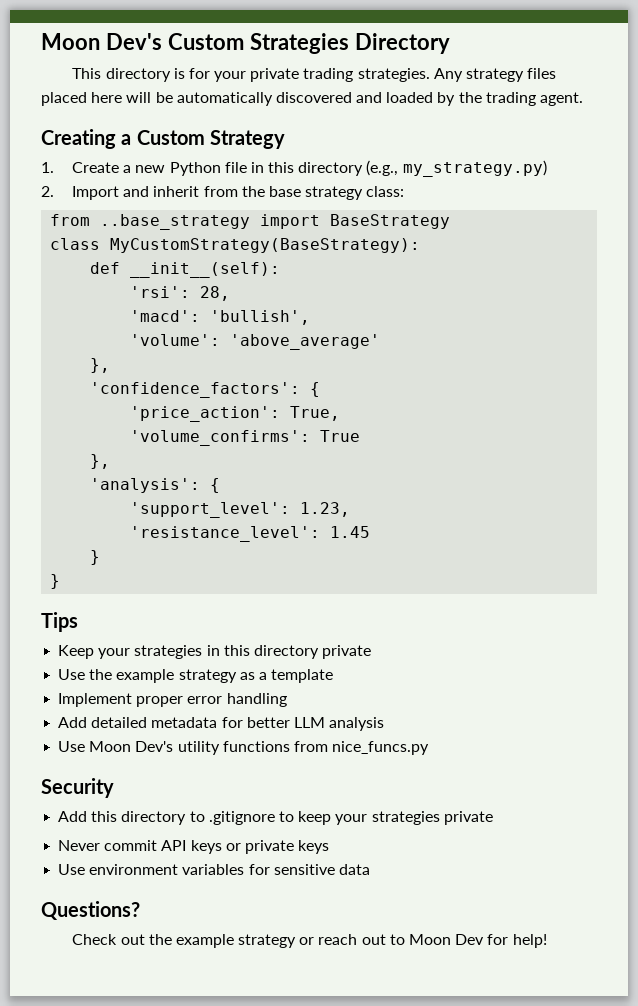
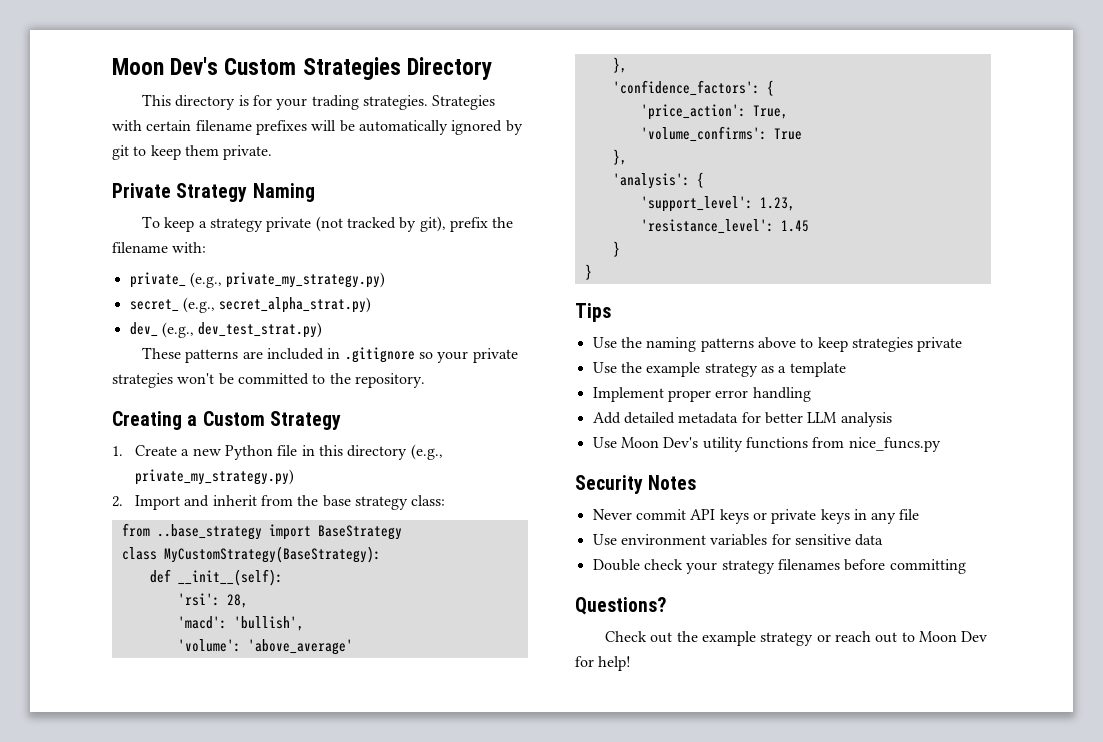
[250,68,300,82] private -> (308, 104) none
[433,68,557,82] [41,92,584,106] Any strategy files placed here will be automatically discovered and loaded by the trading agent. -> [432,95,496,110] [112,120,523,135] [112,145,273,160] [112,183,315,202] [141,216,514,232] [112,242,207,253] [129,272,386,288] [129,297,372,313] [129,322,323,338] [141,347,518,363] [112,373,425,388] Strategies with certain filename prefixes will be automatically ignored by git to keep them private. // Private Strategy Naming // To keep a strategy private (not tracked by git), prefix the filename with: // private_ (e.g., private_my_strategy.py) // secret_ (e.g., secret_alpha_strat.py) // dev_ (e.g., dev_test_strat.py) // These patterns are included in .gitignore so your private strategies won't be committed to the repository.
[402,160,547,177] my_strategy.py) -> [134,469,294,485] private_my_strategy.py)
[58,645,319,659] Keep your strategies in this directory -> [592,337,913,352] Use the naming patterns above to keep strategies
[58,811,493,825] // Add this directory to .gitignore to keep your strategies private -> [648,475,697,490] Notes
(330, 847) none -> [853,509,920,524] in any file
(370, 869) none -> [592,559,966,574] // Double check your strategy filenames before committing

